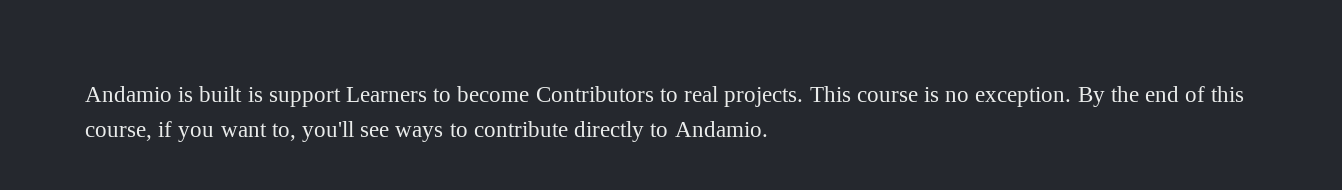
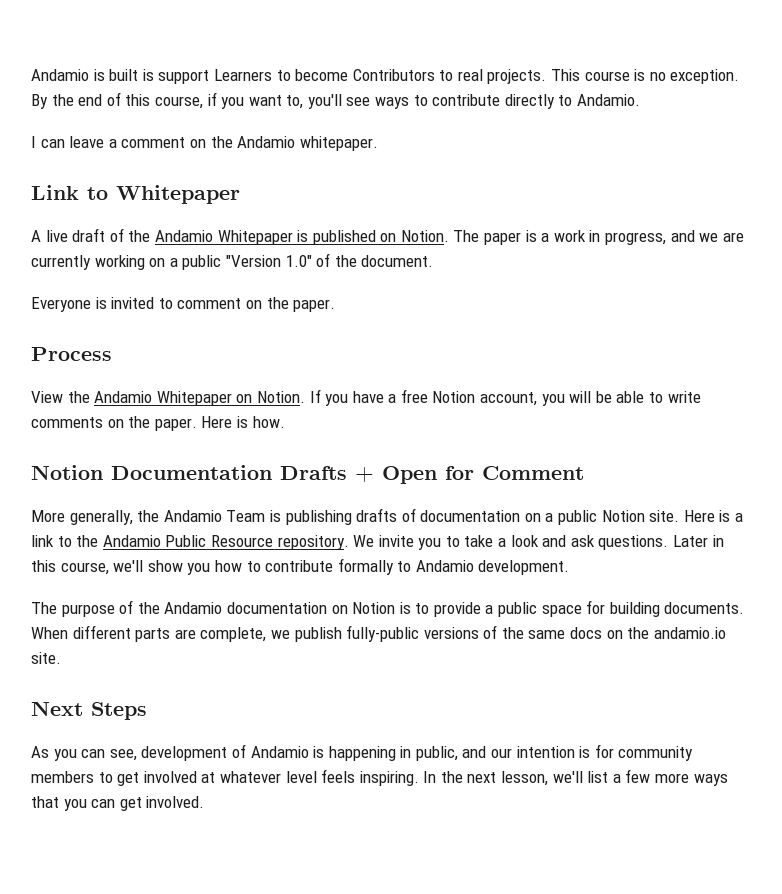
(768, 129) none -> [31,136,378,151] [31,185,240,204] [31,228,744,245] [31,253,434,270] [31,297,336,312] [31,347,112,361] [31,389,701,406] [31,416,285,431] [31,465,584,484] [31,508,744,525] [31,535,724,550] [31,558,570,575] [31,600,745,617] [31,625,726,642] [31,652,61,664] [31,701,147,720] [31,744,694,761] [31,769,728,786] [31,796,205,811] // I can leave a comment on the Andamio whitepaper. // Link to Whitepaper // A live draft of the Andamio Whitepaper is published on Notion. The paper is a work in progress, and we are currently working on a public "Version 1.0" of the document. // Everyone is invited to comment on the paper. // Process // View the Andamio Whitepaper on Notion. If you have a free Notion account, you will be able to write comments on the paper. Here is how. // Notion Documentation Drafts + Open for Comment // More generally, the Andamio Team is publishing drafts of documentation on a public Notion site. Here is a link to the Andamio Public Resource repository. We invite you to take a look and ask questions. Later in this course, we'll show you how to contribute formally to Andamio development. // The purpose of the Andamio documentation on Notion is to provide a public space for building documents. When different parts are complete, we publish fully-public versions of the same docs on the andamio.io site. // Next Steps // As you can see, development of Andamio is happening in public, and our intention is for community members to get involved at whatever level feels inspiring. In the next lesson, we'll list a few more ways that you can get involved.

